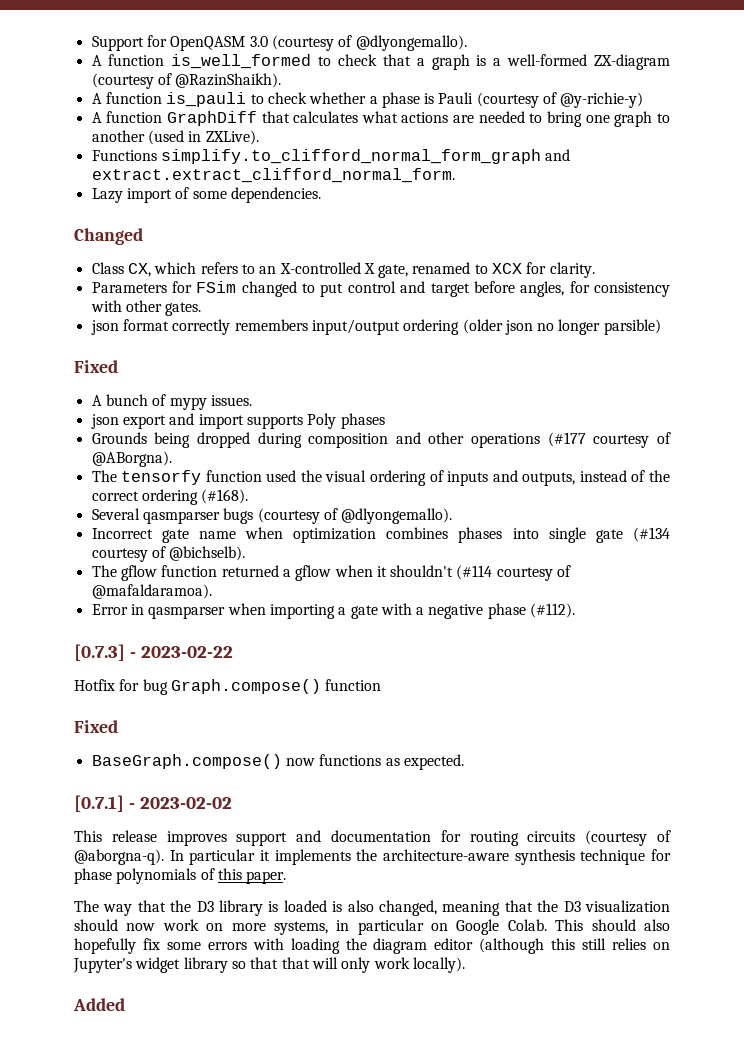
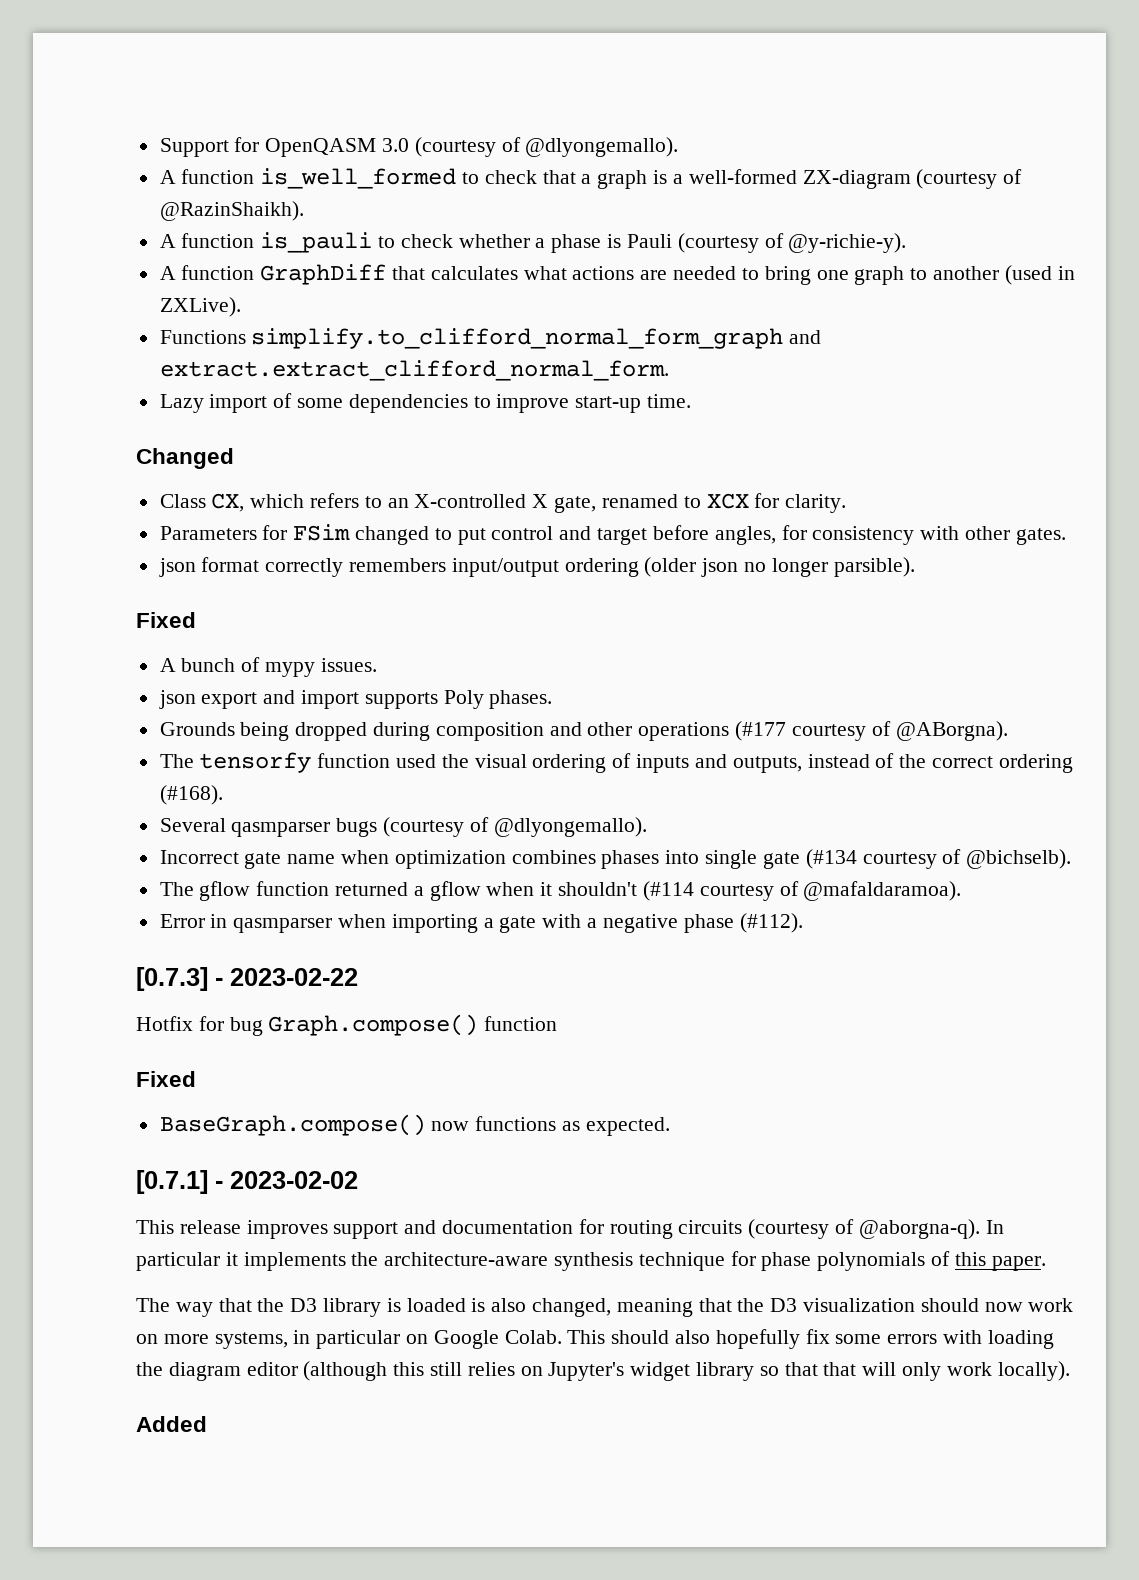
[560,92,644,108] @y-richie-y) -> [788,233,907,253] @y-richie-y).
[230,187,321,203] dependencies. -> [348,394,692,413] dependencies to improve start-up time.
[603,319,661,335] parsible) -> [833,557,915,577] parsible).
[340,413,385,429] phases -> [489,690,553,709] phases.

